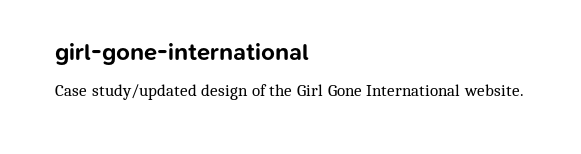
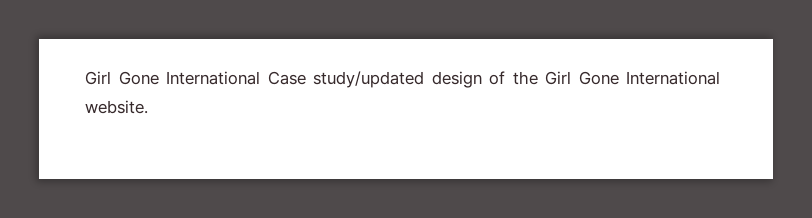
[55,43,309,65] girl-gone-international // -> [85,71,260,85] Girl Gone International

